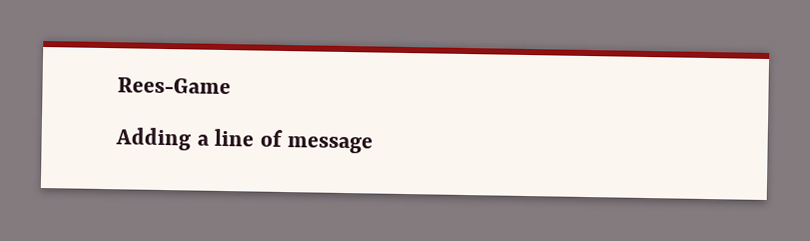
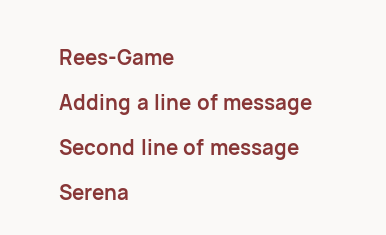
(374, 145) none -> [59,139,299,160] [59,184,129,200] // Second line of message // Serena

